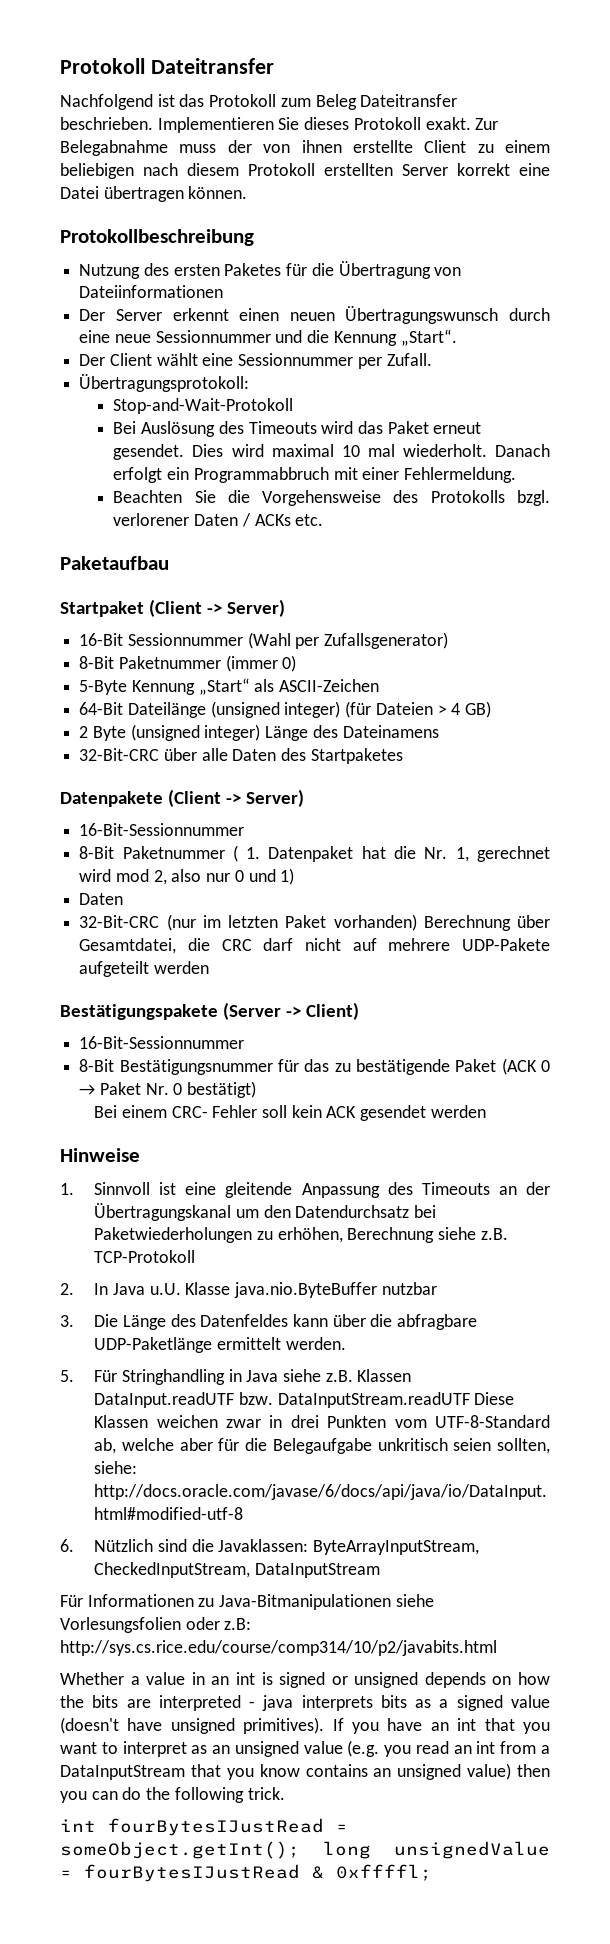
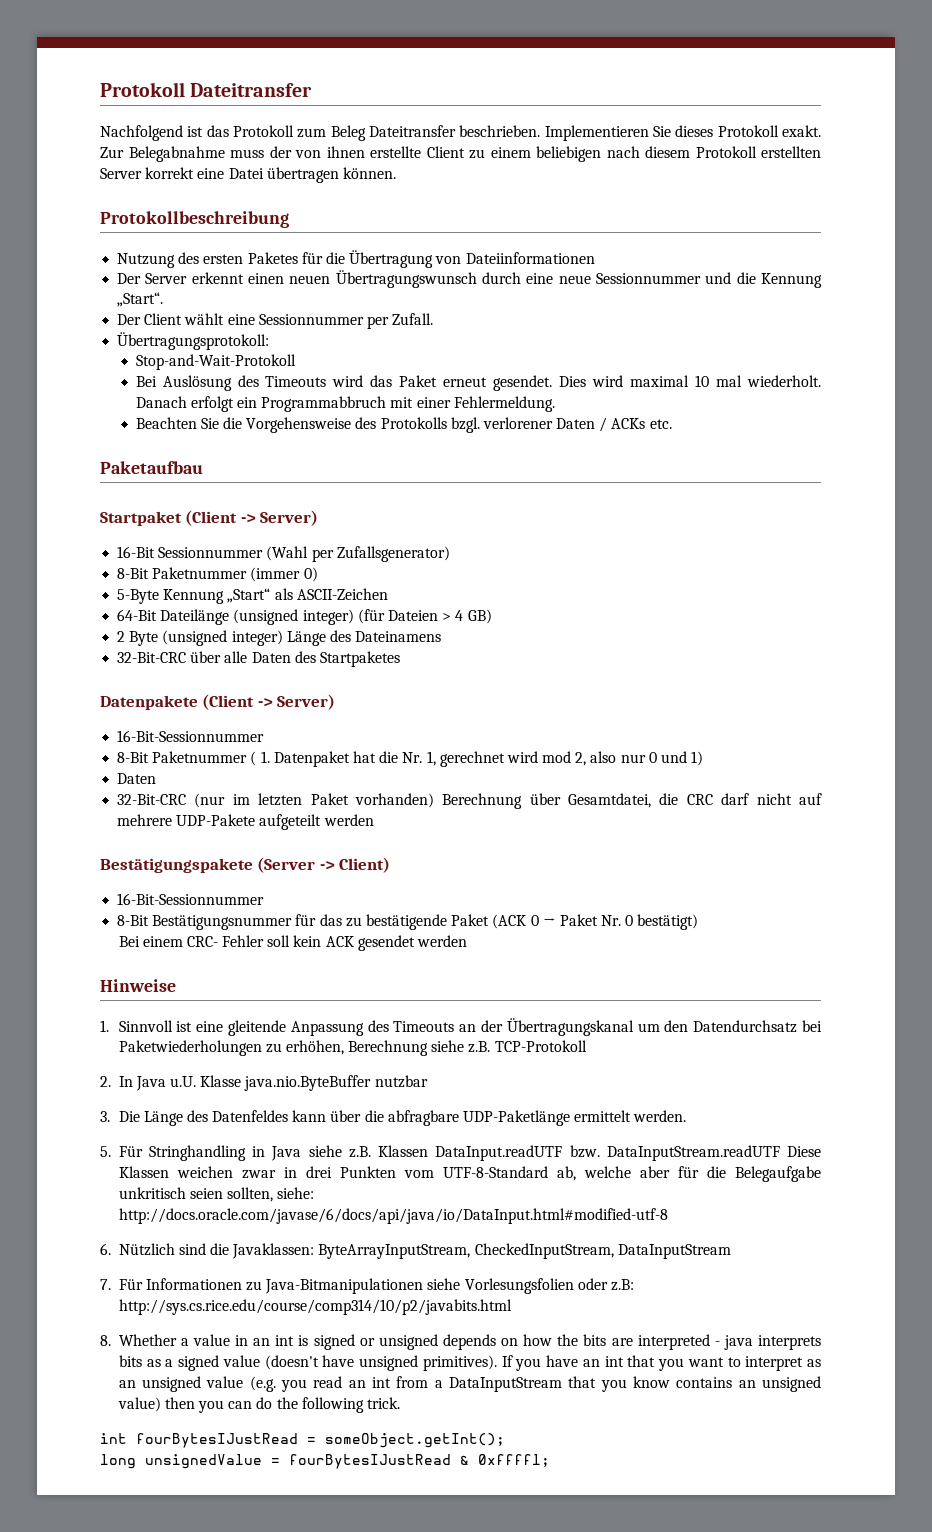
(380, 1570) none -> [100,1279,111,1290] 7.
(497, 1648) none -> [100,1335,111,1346] 8.
(300, 1850) none -> (505, 1440) //

